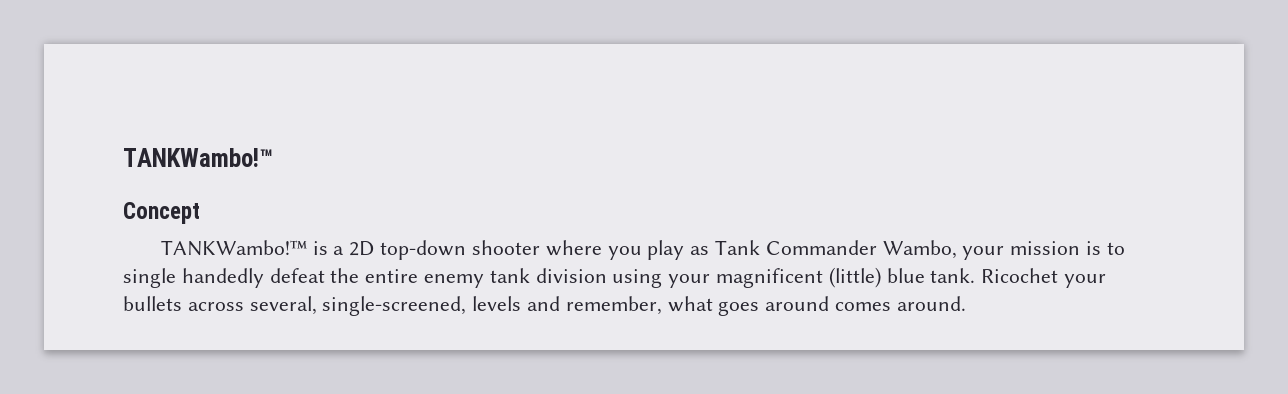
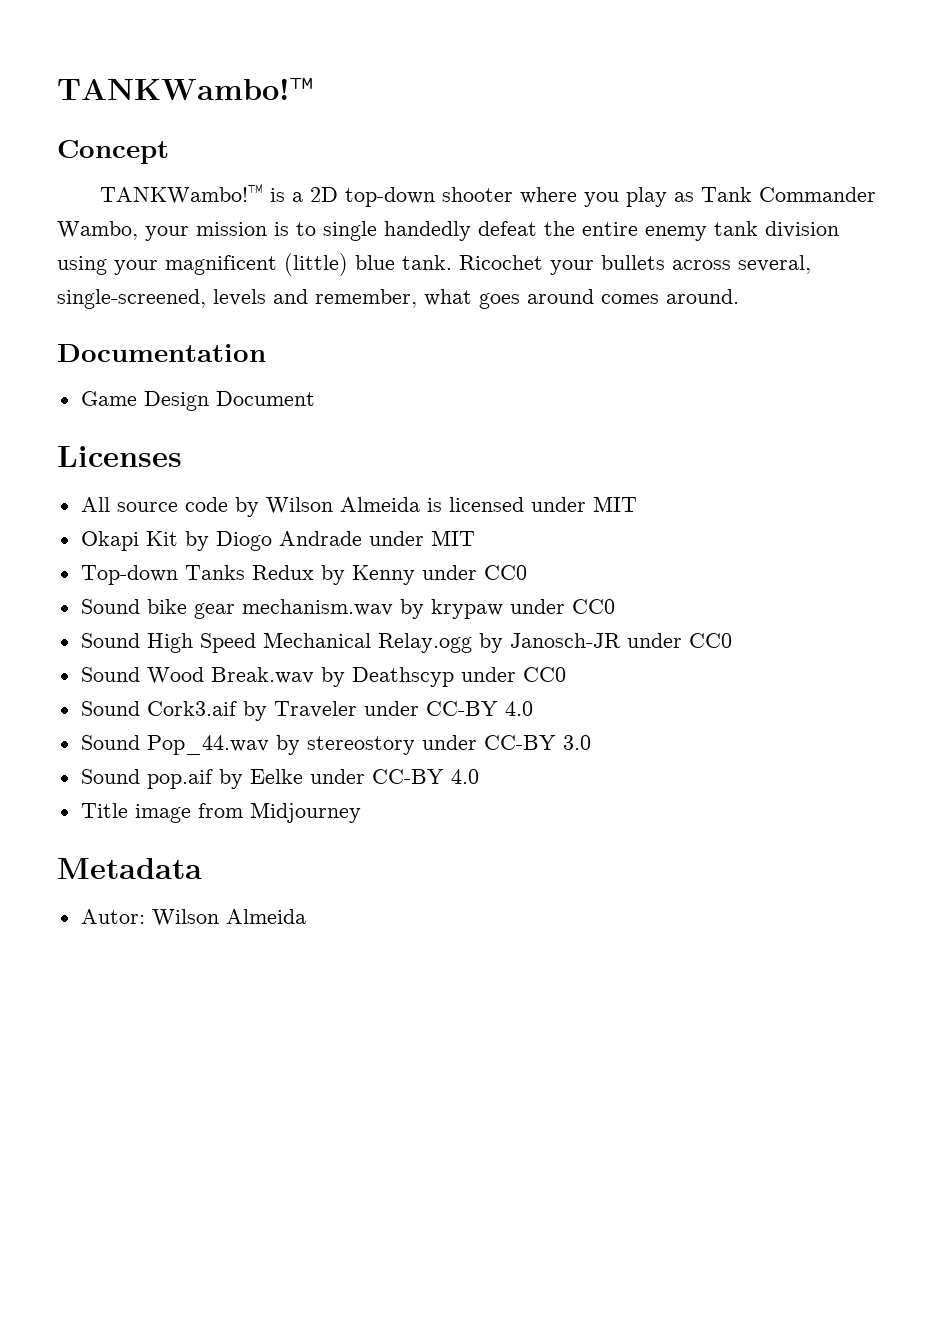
(966, 303) none -> [57,344,266,362] [80,391,315,411] [57,446,182,467] [80,496,637,517] [80,530,475,551] [80,565,527,585] [80,599,615,619] [80,632,732,653] [80,667,566,687] [80,701,533,721] [80,735,591,755] [80,769,479,789] [80,802,361,823] [57,858,202,879] [80,909,306,926] // Documentation // Game Design Document // Licenses // All source code by Wilson Almeida is licensed under MIT // Okapi Kit by Diogo Andrade under MIT // Top-down Tanks Redux by Kenny under CC0 // Sound bike gear mechanism.wav by krypaw under CC0 // Sound High Speed Mechanical Relay.ogg by Janosch-JR under CC0 // Sound Wood Break.wav by Deathscyp under CC0 // Sound Cork3.aif by Traveler under CC-BY 4.0 // Sound Pop_44.wav by stereostory under CC-BY 3.0 // Sound pop.aif by Eelke under CC-BY 4.0 // Title image from Midjourney // Metadata // Autor: Wilson Almeida

